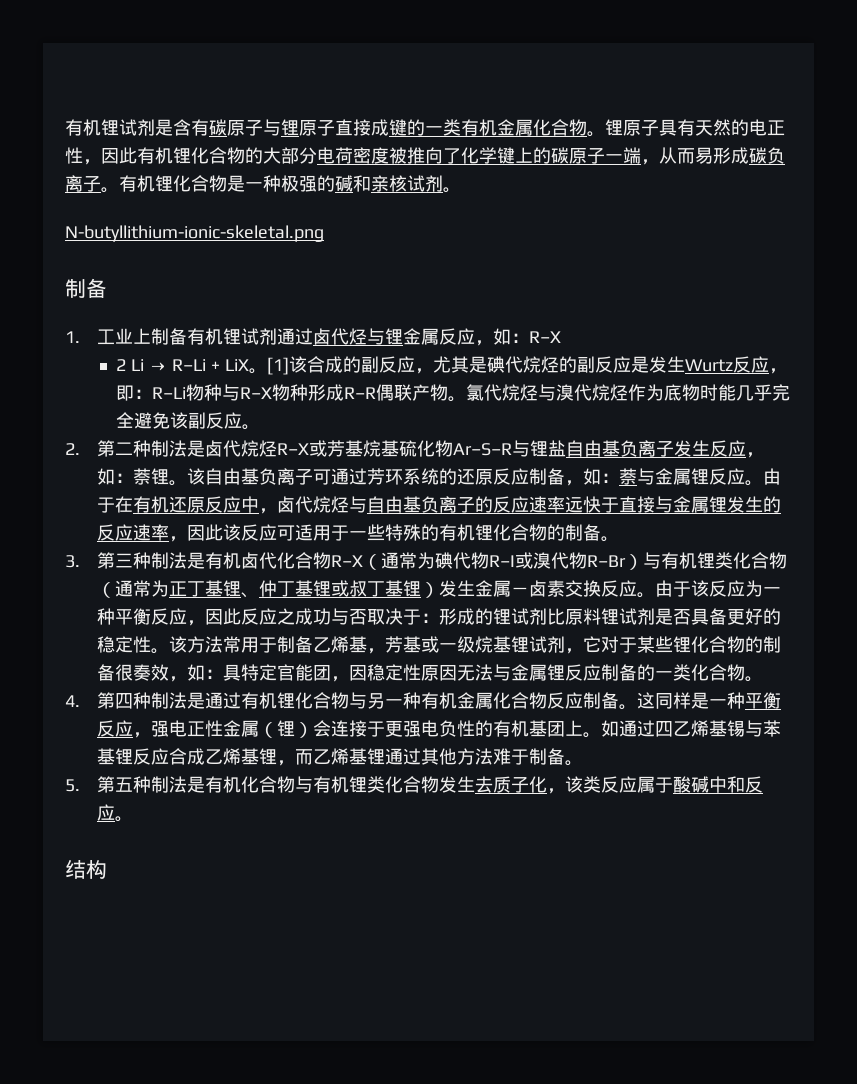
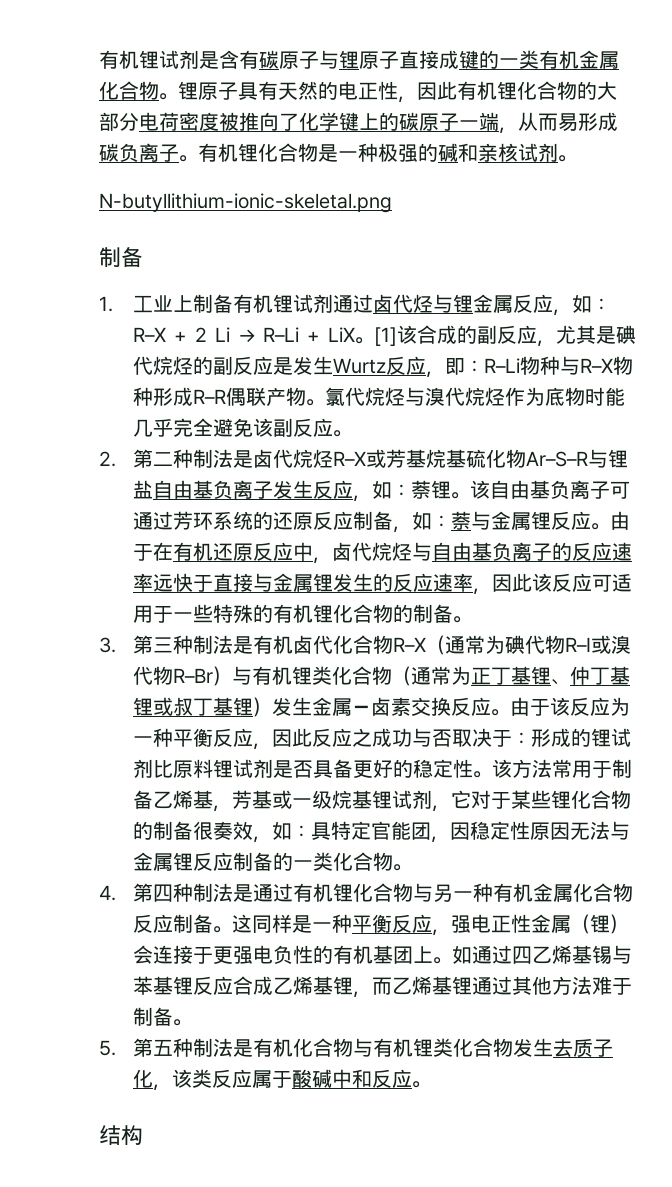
(561, 337) // -> [174,331,188,342] +

